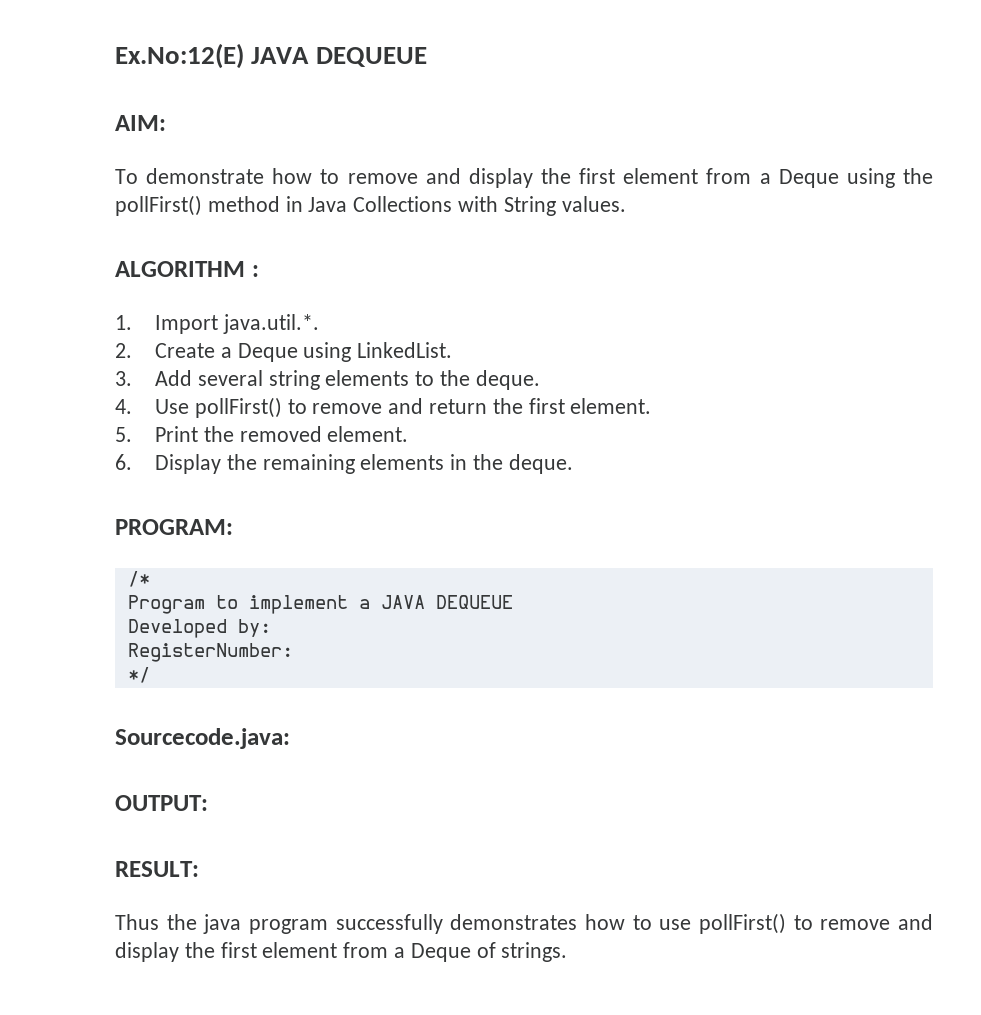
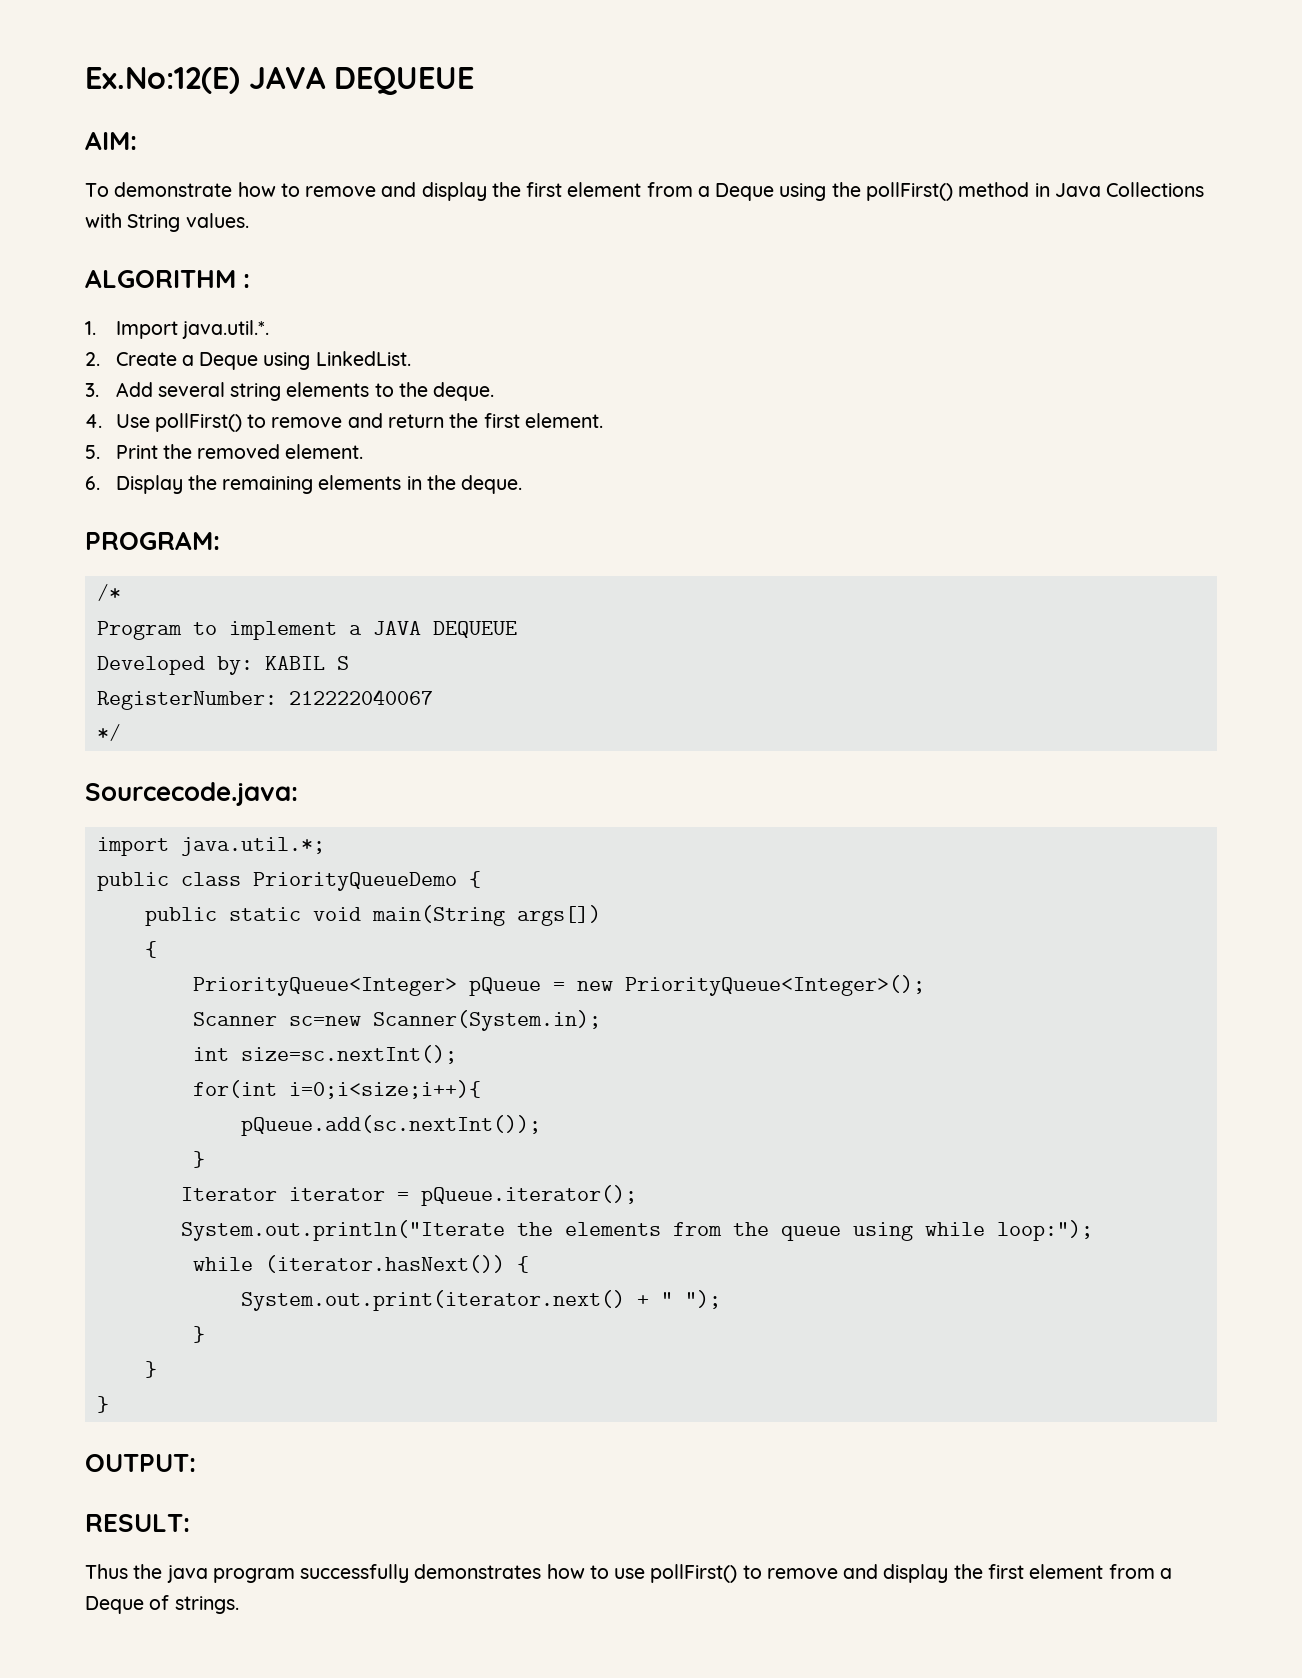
(271, 628) none -> [264,656,349,670] KABIL S
(293, 652) none -> [288,689,433,705] 212222040067
(290, 738) none -> [96,837,325,856] [96,871,481,891] [144,905,601,926] [144,941,157,958] [192,975,925,996] [192,1010,601,1031] [192,1045,457,1064] [192,1080,481,1099] [240,1115,541,1136] [192,1151,205,1168] [180,1185,637,1206] [180,1220,1093,1241] [192,1255,529,1273] [240,1290,721,1311] [192,1326,205,1343] [144,1361,157,1378] [96,1396,109,1413] // import java.util.*; // public class PriorityQueueDemo { // public static void main(String args[]) // { // PriorityQueue<Integer> pQueue = new PriorityQueue<Integer>(); // Scanner sc=new Scanner(System.in); // int size=sc.nextInt(); // for(int i=0;i<size;i++){ // pQueue.add(sc.nextInt()); // } // Iterator iterator = pQueue.iterator(); // System.out.println("Iterate the elements from the queue using while loop:"); // while (iterator.hasNext()) { // System.out.print(iterator.next() + " "); // } // } // }

